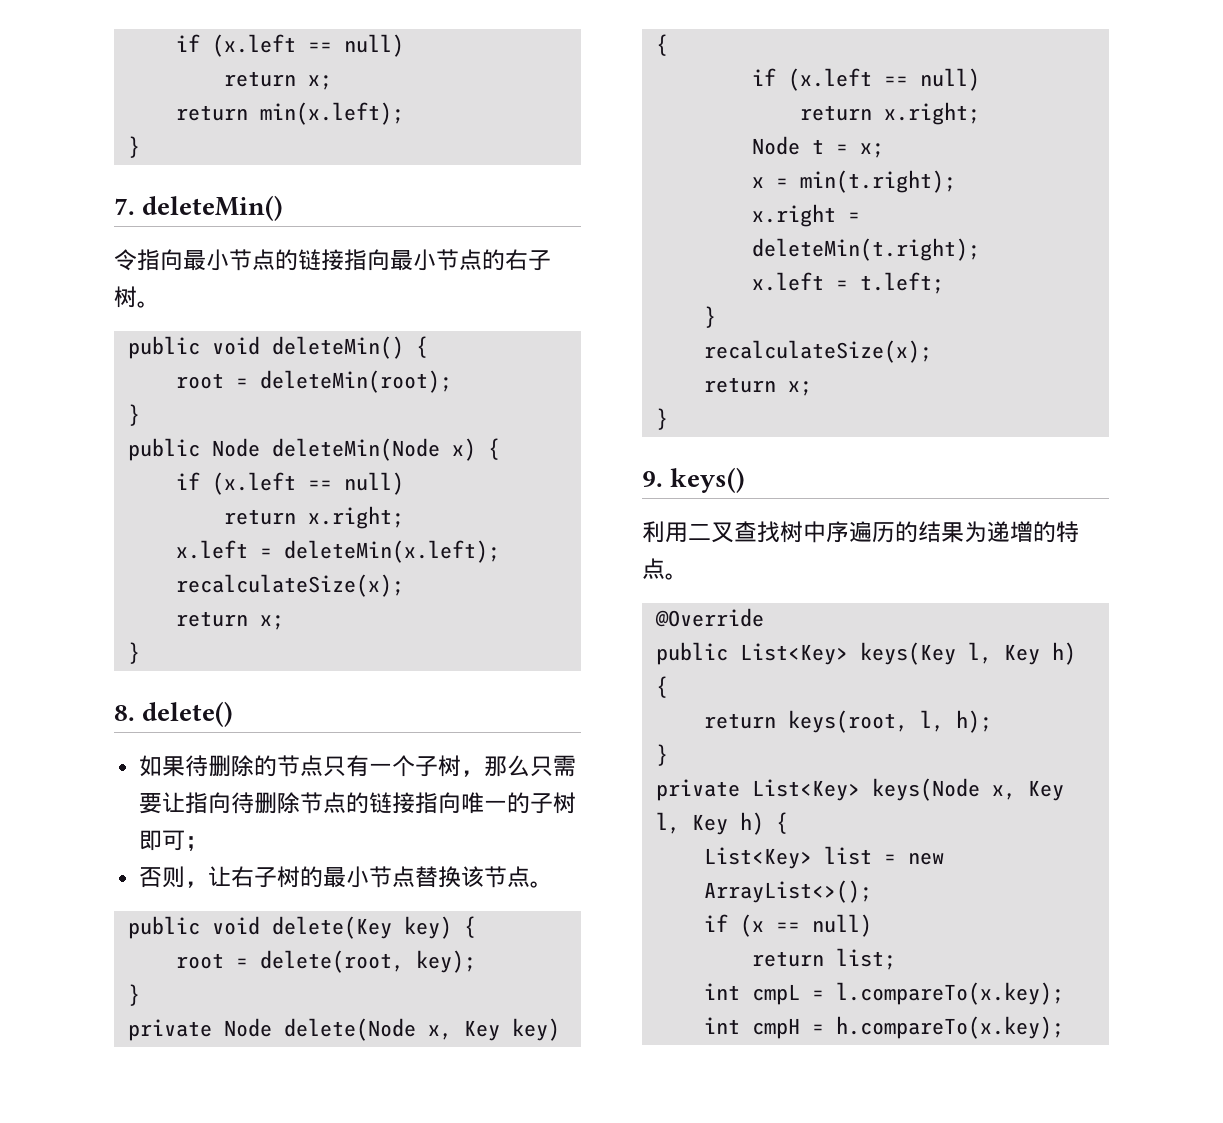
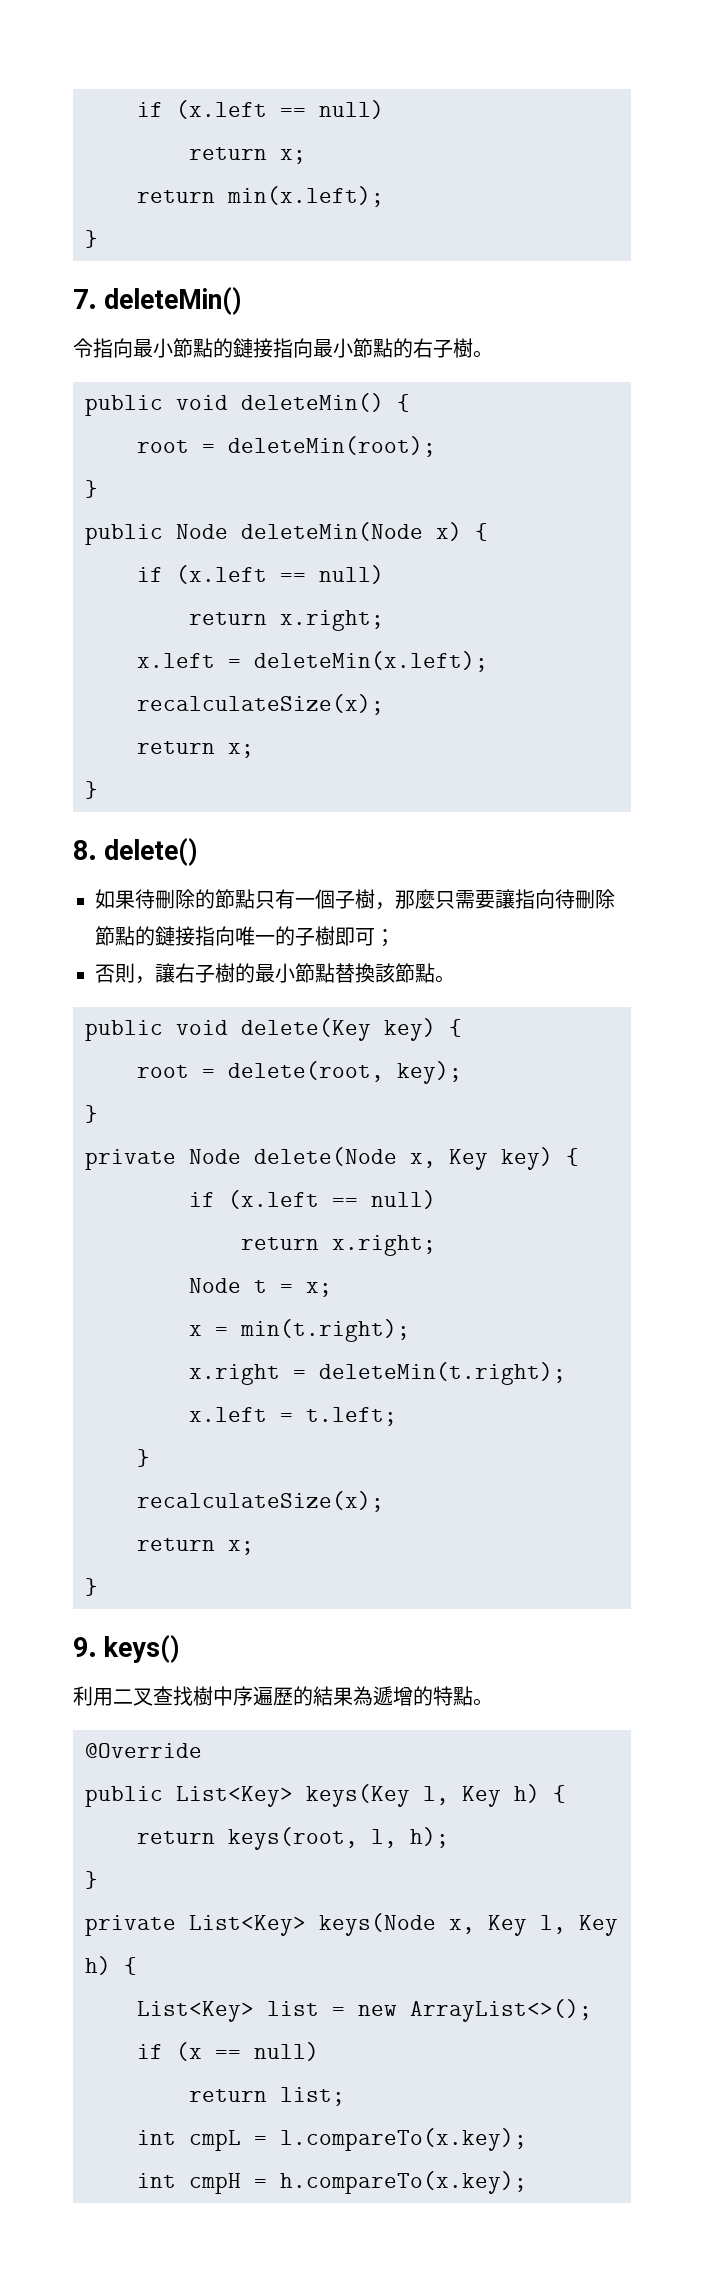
[229,249,321,271] 节点的链 -> [173,338,253,358] 節點的鏈
[436,249,551,271] [114,286,137,308] 节点的右子树 -> [353,338,473,358] 節點的右子樹
[208,755,577,777] [139,792,393,814] 删除的节点只有一个子树，那么只需要让指向待删除节点的链 -> [155,889,615,910] [95,926,175,946] 刪除的節點只有一個子樹，那麼只需要讓指向待刪除節點的鏈
[553,792,577,814] 树 -> [315,926,335,946] 樹
[162,866,531,888] 则，让右子树的最小节点替换该节点 -> [115,963,435,984] 則，讓右子樹的最小節點替換該節點
[780,521,1079,543] [642,558,665,579] 树中序遍历的结果为递增的特点 -> [193,1686,473,1706] 樹中序遍歷的結果為遞增的特點

